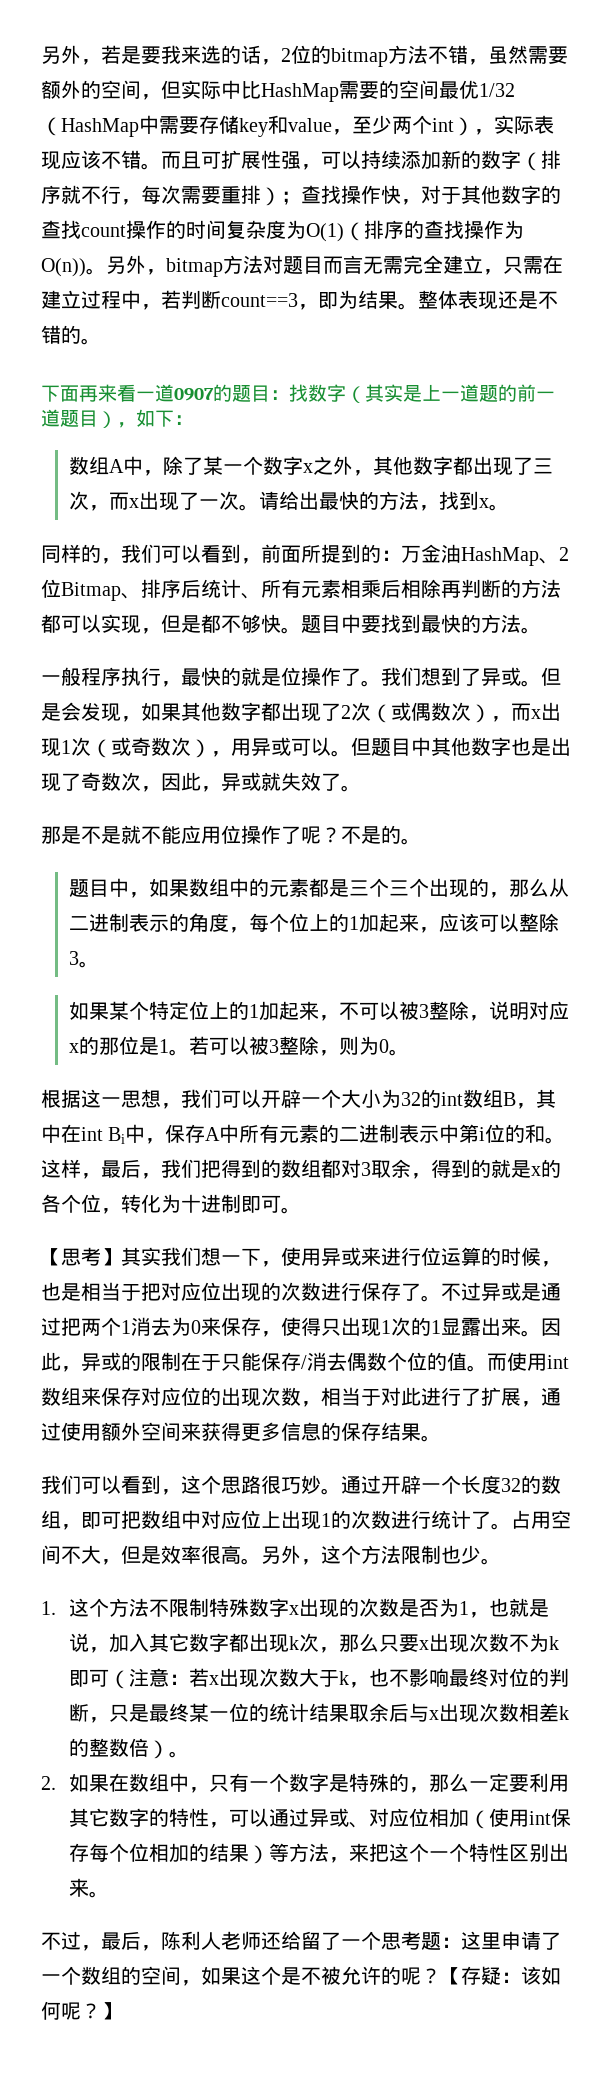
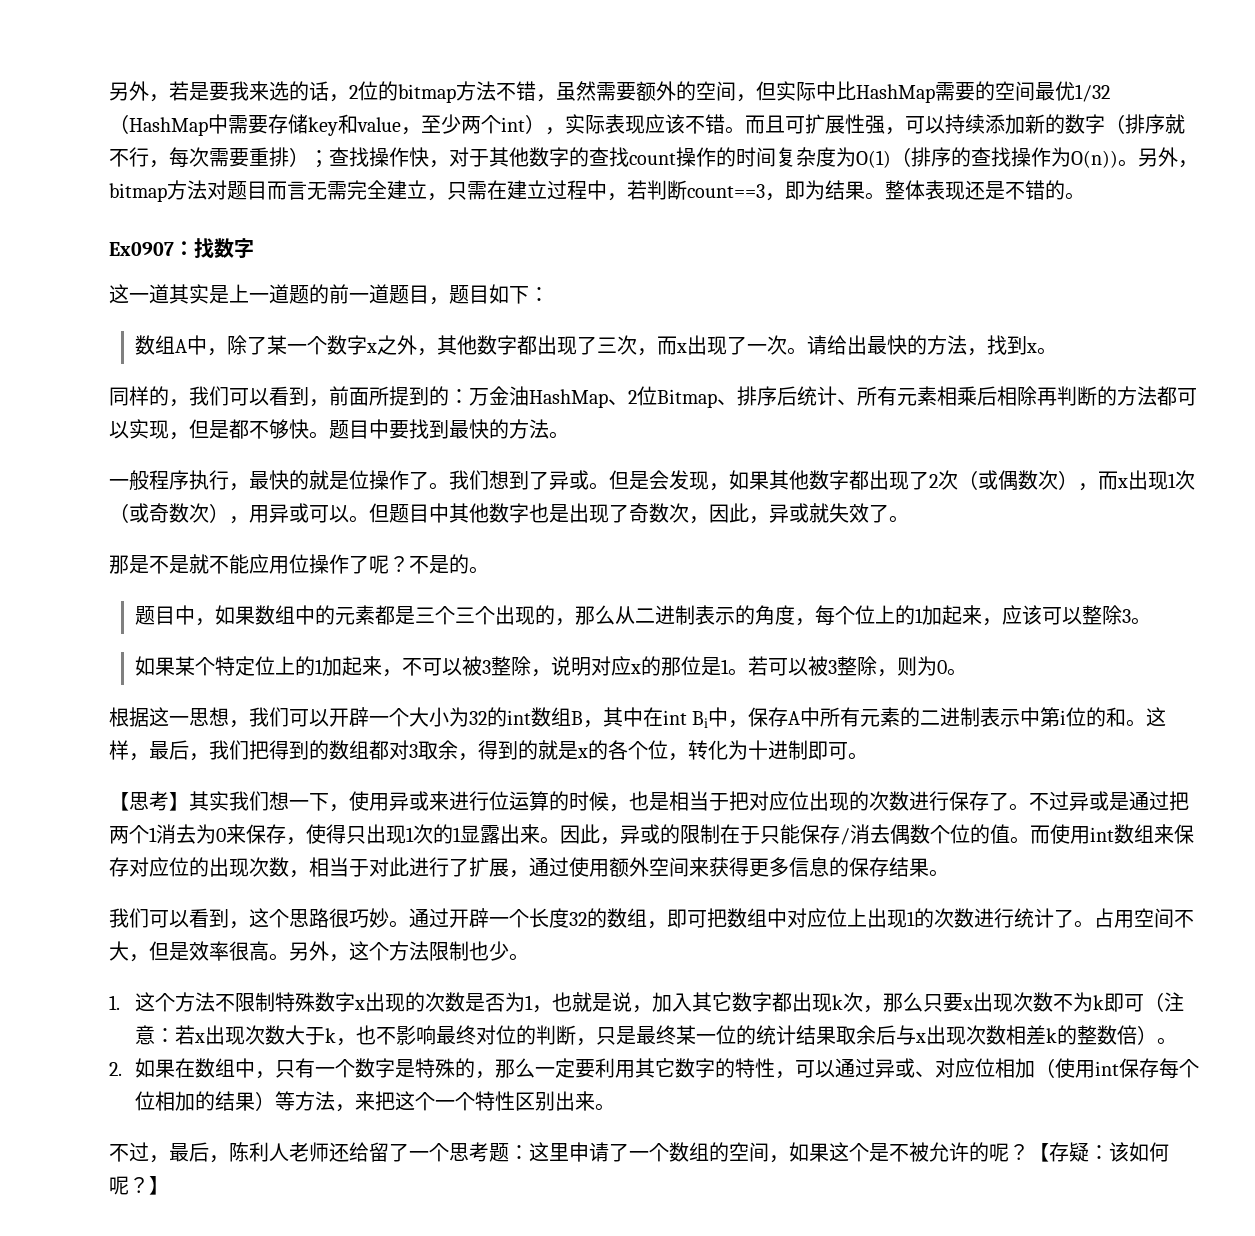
[41,384,270,402] 下面再来看一道0907的题目 -> [109,242,174,256] Ex0907
[346,386,365,403] （ -> [109,284,169,304] // 这一道
[98,411,136,428] ）， -> [429,285,489,305] ，题目

